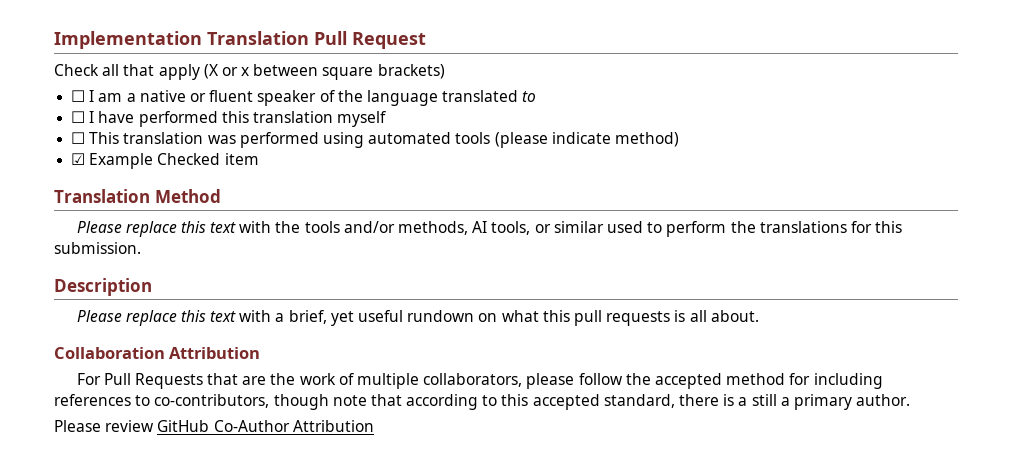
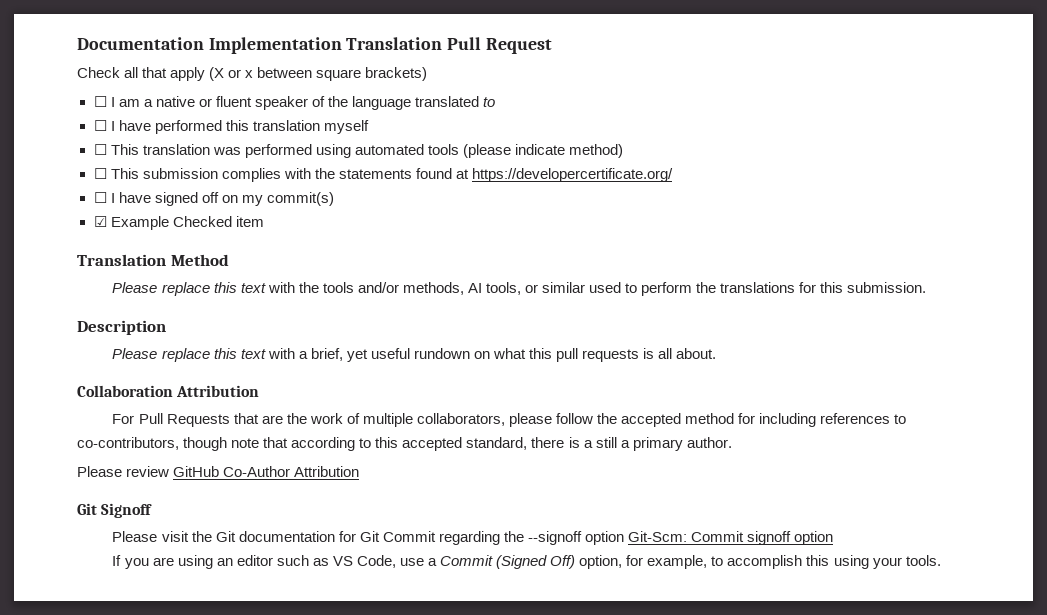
(54, 40) none -> [77,37,204,50] Documentation
(679, 139) none -> [93,168,673,182] [93,192,334,206] // ☐ This submission complies with the statements found at https://developercertificate.org/ // ☐ I have signed off on my commit(s)
(374, 426) none -> [77,503,153,518] [112,531,834,545] [112,555,941,569] // Git Signoff // Please visit the Git documentation for Git Commit regarding the --signoff option Git-Scm: Commit signoff option // If you are using an editor such as VS Code, use a Commit (Signed Off) option, for example, to accomplish this using your tools.

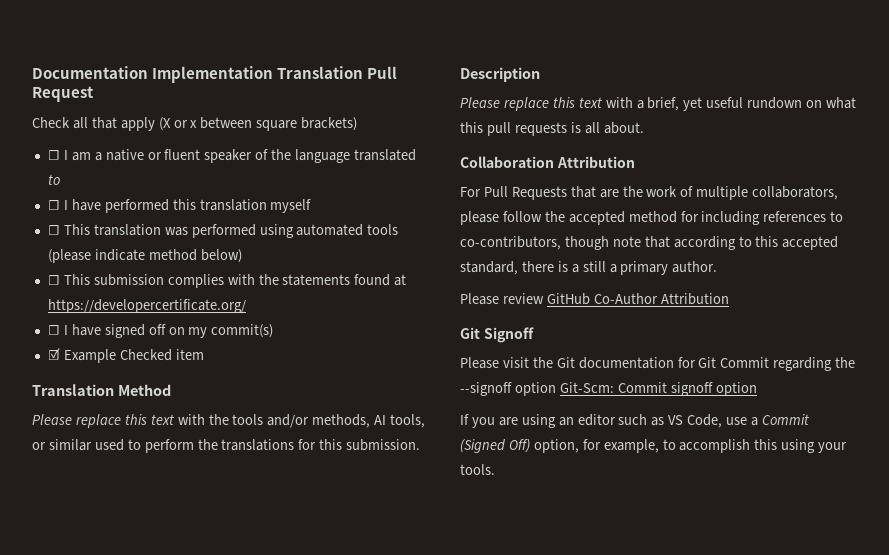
[569,144,623,158] method) -> [148,249,242,263] method below)

